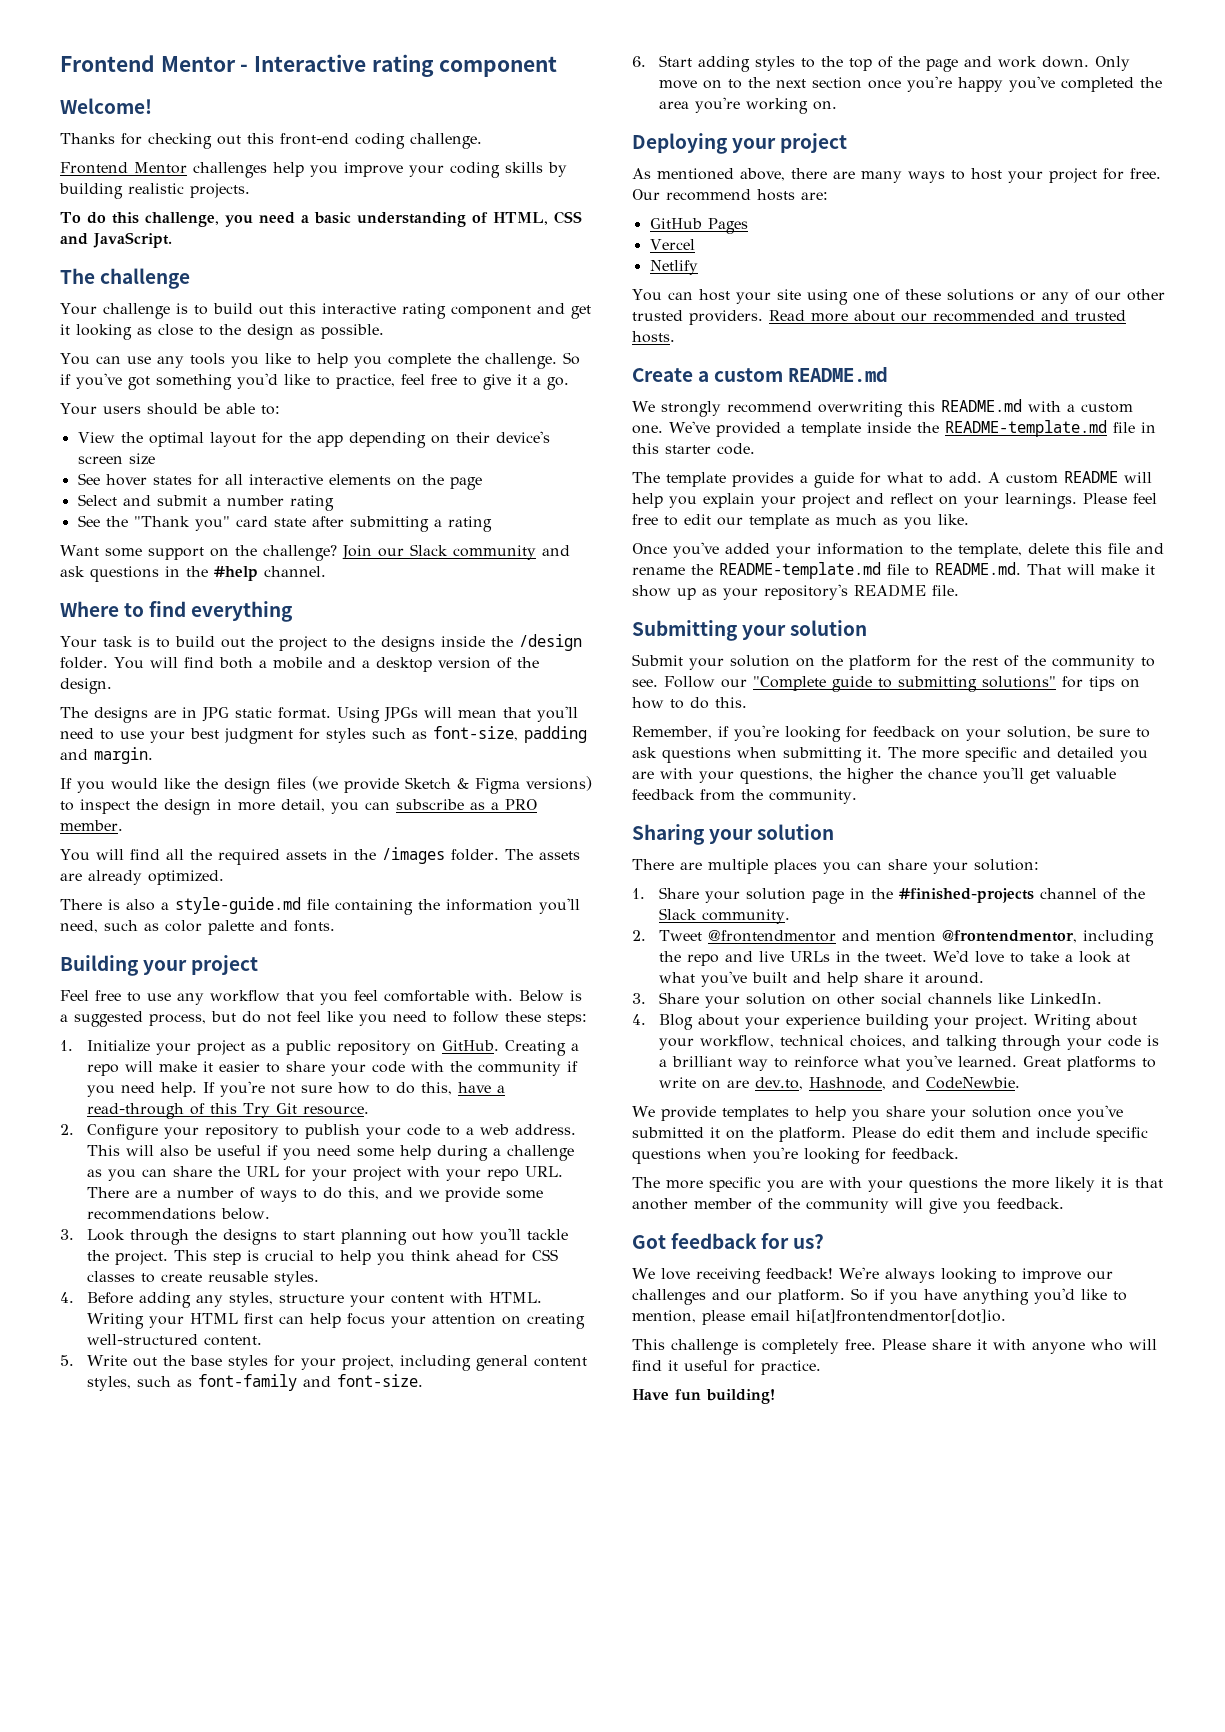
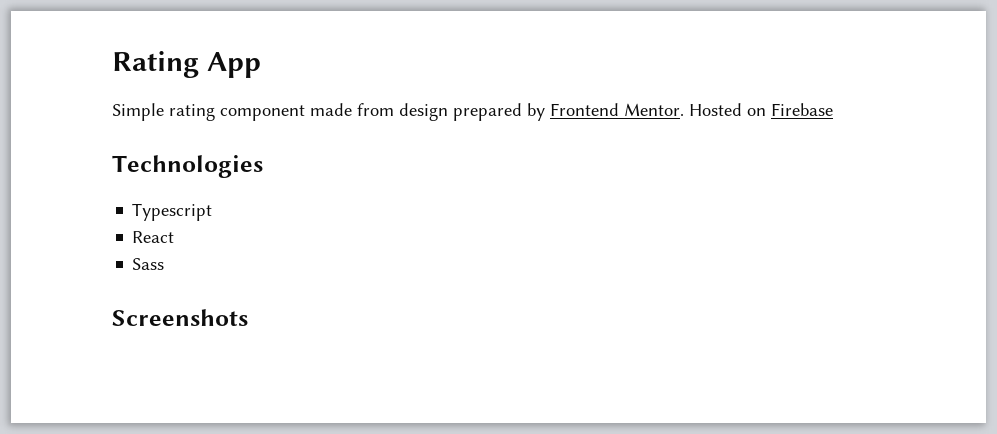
[60,54,558,77] [60,98,152,114] [60,133,482,149] [60,162,567,178] [59,183,250,199] [60,211,582,227] [60,232,172,248] [60,268,191,289] [60,303,591,319] [60,324,384,340] [60,352,580,369] [60,373,569,390] [60,403,280,415] [77,431,550,448] [77,453,155,465] [77,473,482,490] [77,494,334,511] [77,515,492,532] [60,544,570,561] [60,566,326,582] [60,601,294,622] [60,634,582,652] [60,657,539,672] [60,678,112,694] [60,706,578,723] [60,726,587,744] [60,747,153,764] [60,776,592,794] [60,799,537,815] [60,820,123,831] [60,847,580,865] [60,870,224,885] [60,897,580,915] [60,920,335,935] [60,955,259,976] [60,990,582,1005] [60,1011,587,1027] [60,1040,579,1056] [86,1061,578,1076] [86,1081,505,1097] [86,1103,369,1119] [60,1124,576,1140] [86,1145,574,1161] [86,1166,563,1181] [86,1187,543,1202] [86,1208,270,1220] [60,1228,568,1245] [86,1249,558,1265] [86,1271,319,1286] [60,1292,542,1308] [86,1313,585,1329] [86,1334,262,1346] [60,1355,587,1371] [86,1374,423,1391] [632,55,1130,72] [658,76,1162,92] [658,97,837,114] [632,133,848,154] [632,168,1161,183] [632,189,828,201] [649,218,748,234] [649,239,695,250] [649,260,698,275] [632,289,1165,305] [632,310,1126,325] [632,331,675,343] [632,367,888,382] [632,399,1133,417] [632,420,1156,437] [632,443,755,455] [632,471,1152,488] [632,493,1157,509] [632,514,969,529] [632,542,1164,558] [632,562,1155,579] [632,584,959,600] [632,620,868,641] [632,654,1155,670] [632,676,1140,692] [632,697,747,709] [632,725,1150,742] [632,747,1148,763] [632,767,1116,784] [632,789,857,804] [632,824,835,845] [632,859,1039,874] [632,887,1145,904] [658,908,790,924] [632,930,1154,946] [658,950,1130,966] [658,971,984,987] [632,992,1102,1008] [632,1014,1137,1030] [658,1035,1159,1051] [658,1055,1156,1071] [658,1077,1020,1090] [632,1105,1123,1121] [632,1127,1148,1142] [632,1147,959,1164] [632,1177,1163,1193] [632,1198,1064,1214] [632,1233,825,1249] [632,1267,1113,1284] [632,1288,1127,1305] [632,1309,1006,1325] [632,1339,1157,1355] [632,1360,821,1375] [632,1389,775,1404] Frontend Mentor - Interactive rating component // Welcome! // Thanks for checking out this front-end coding challenge. // Frontend Mentor challenges help you improve your coding skills by building realistic projects. // To do this challenge, you need a basic understanding of HTML, CSS and JavaScript. // The challenge // Your challenge is to build out this interactive rating component and get it looking as close to the design as possible. // You can use any tools you like to help you complete the challenge. So if you've got something you'd like to practice, feel free to give it a go. // Your users should be able to: // View the optimal layout for the app depending on their device's screen size // See hover states for all interactive elements on the page // Select and submit a number rating // See the "Thank you" card state after submitting a rating // Want some support on the challenge? Join our Slack community and ask questions in the #help channel. // Where to find everything // Your task is to build out the project to the designs inside the /design folder. You will find both a mobile and a desktop version of the design. // The designs are in JPG static format. Using JPGs will mean that you'll need to use your best judgment for styles such as font-size, padding and margin. // If you would like the design files (we provide Sketch & Figma versions) to inspect the design in more detail, you can subscribe as a PRO member. // You will find all the required assets in the /images folder. The assets are already optimized. // There is also a style-guide.md file containing the information you'll need, such as color palette and fonts. // Building your project // Feel free to use any workflow that you feel comfortable with. Below is a suggested process, but do not feel like you need to follow these steps: // 1. Initialize your project as a public repository on GitHub. Creating a repo will make it easier to share your code with the community if you need help. If you're not sure how to do this, have a read-through of this Try Git resource. // 2. Configure your repository to publish your code to a web address. This will also be useful if you need some help during a challenge as you can share the URL for your project with your repo URL. There are a number of ways to do this, and we provide some recommendations below. // 3. Look through the designs to start planning out how you'll tackle the project. This step is crucial to help you think ahead for CSS classes to create reusable styles. // 4. Before adding any styles, structure your content with HTML. Writing your HTML first can help focus your attention on creating well-structured content. // 5. Write out the base styles for your project, including general content styles, such as font-family and font-size. // 6. Start adding styles to the top of the page and work down. Only move on to the next section once you're happy you've completed the area you're working on. // Deploying your project // As mentioned above, there are many ways to host your project for free. Our recommend hosts are: // GitHub Pages // Vercel // Netlify // You can host your site using one of these solutions or any of our other trusted providers. Read more about our recommended and trusted hosts. // Create a custom README.md // We strongly recommend overwriting this README.md with a custom one. We've provided a template inside the README-template.md file in this starter code. // The template provides a guide for what to add. A custom README will help you explain your project and reflect on your learnings. Please feel free to edit our template as much as you like. // Once you've added your information to the template, delete this file and rename the README-template.md file to README.md. That will make it show up as your repository's README file. // Submitting your solution // Submit your solution on the platform for the rest of the community to see. Follow our "Complete guide to submitting solutions" for tips on how to do this. // Remember, if you're looking for feedback on your solution, be sure to ask questions when submitting it. The more specific and detailed you are with your questions, the higher the chance you'll get valuable feedback from the community. // Sharing your solution // There are multiple places you can share your solution: // 1. Share your solution page in the #finished-projects channel of the Slack community. // 2. Tweet @frontendmentor and mention @frontendmentor, including the repo and live URLs in the tweet. We'd love to take a look at what you've built and help share it around. // 3. Share your solution on other social channels like LinkedIn. // 4. Blog about your experience building your project. Writing about your workflow, technical choices, and talking through your code is a brilliant way to reinforce what you've learned. Great platforms to write on are dev.to, Hashnode, and CodeNewbie. // We provide templates to help you share your solution once you've submitted it on the platform. Please do edit them and include specific questions when you're looking for feedback. // The more specific you are with your questions the more likely it is that another member of the community will give you feedback. // Got feedback for us? // We love receiving feedback! We're always looking to improve our challenges and our platform. So if you have anything you'd like to mention, please email hi[at]frontendmentor[dot]io. // This challenge is completely free. Please share it with anyone who will find it useful for practice. // Have fun building! -> [112,51,261,78] [112,103,833,121] [112,155,263,178] [132,203,213,221] [132,231,175,243] [132,258,165,270] [112,309,248,326] Rating App // Simple rating component made from design prepared by Frontend Mentor. Hosted on Firebase // Technologies // Typescript // React // Sass // Screenshots

